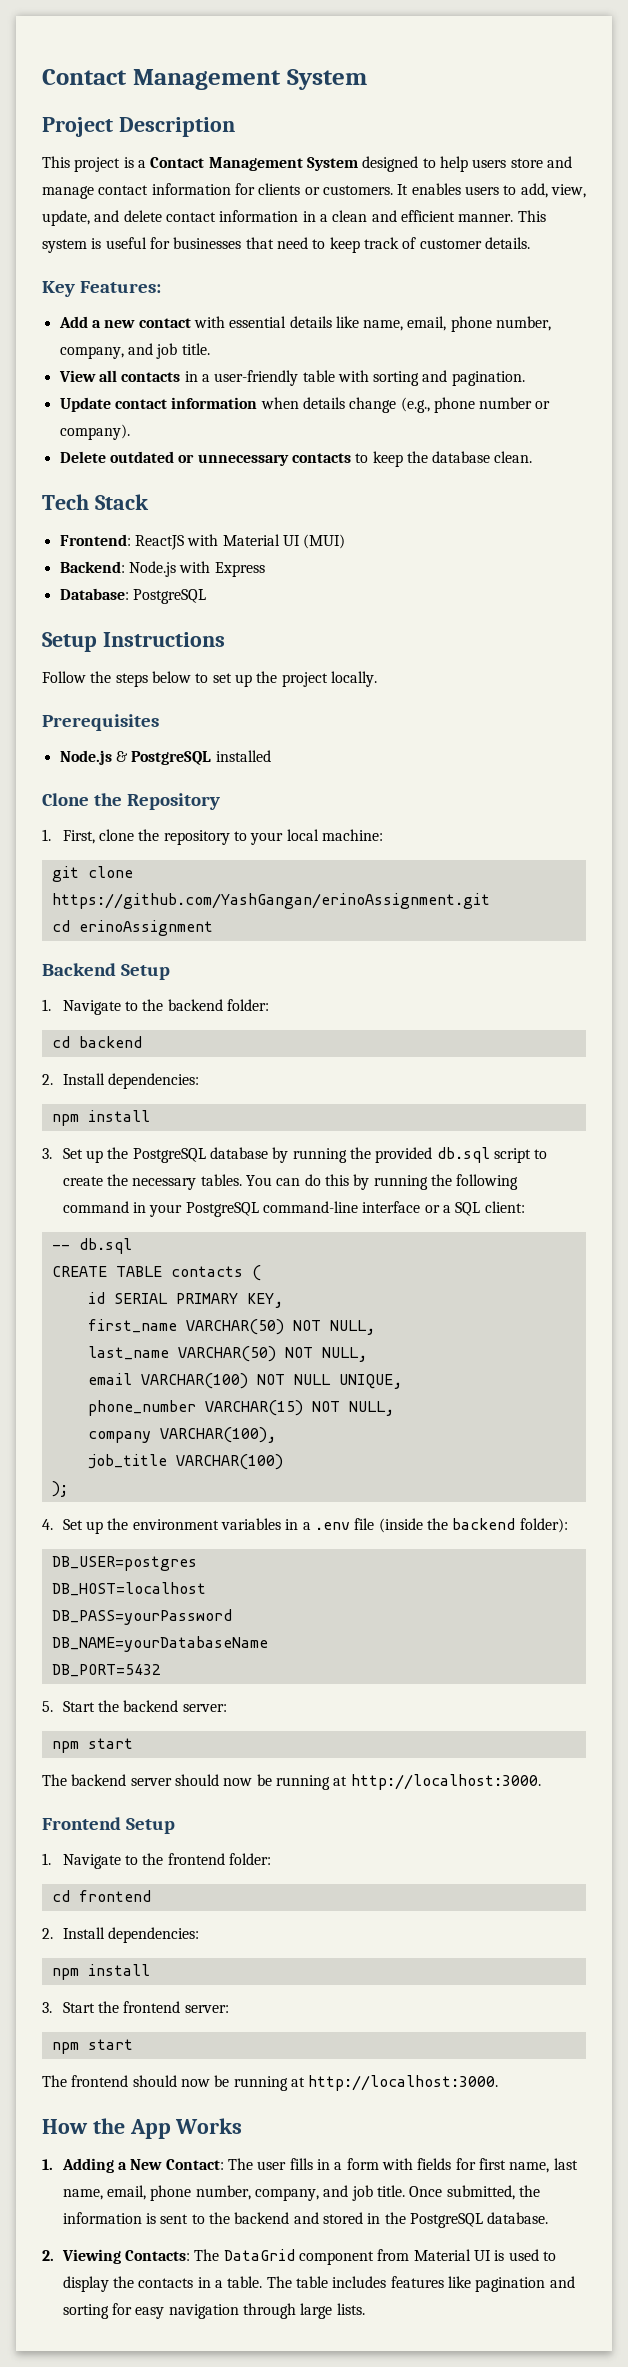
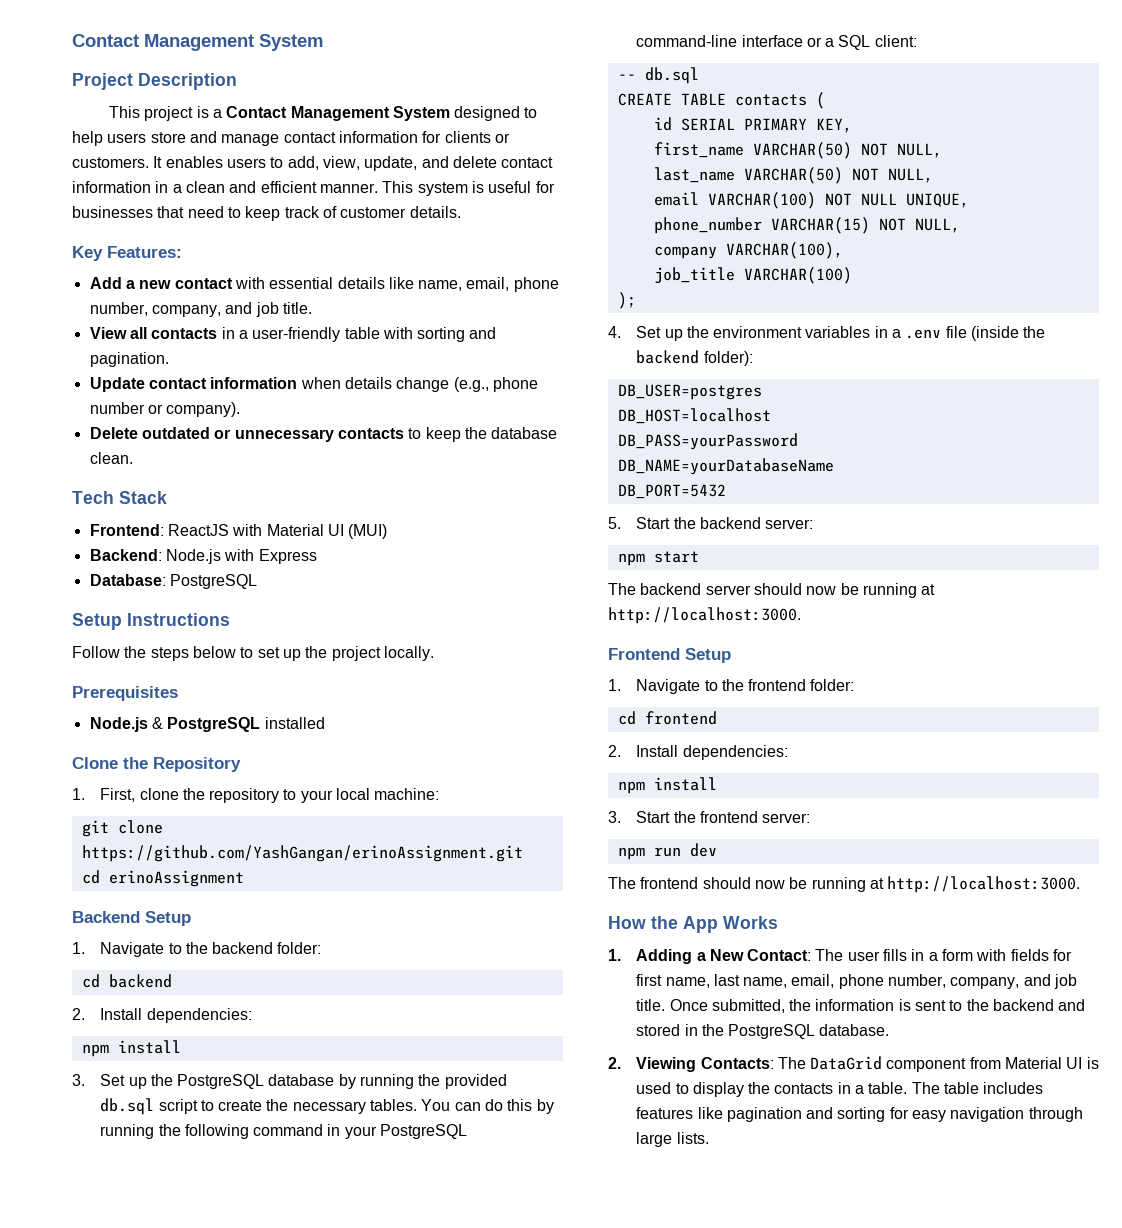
[87,2039,133,2050] start -> [653,843,717,857] run dev

